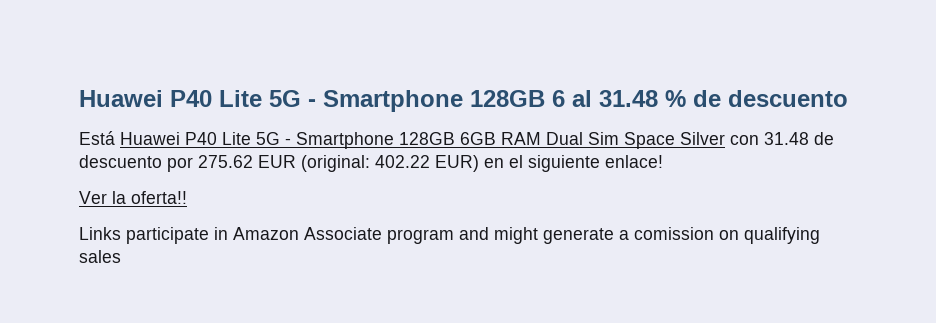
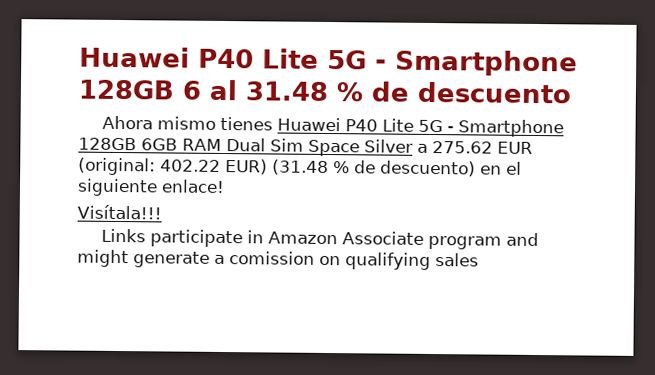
[79,131,115,145] Está -> [101,115,273,131] Ahora mismo tienes
[730,132,834,145] [79,155,193,172] con 31.48 de descuento por -> [417,143,428,153] a
(479, 163) none -> [272,159,476,177] (31.48 % de descuento)
[79,191,187,204] Ver la oferta!! -> [77,204,162,220] Visítala!!!

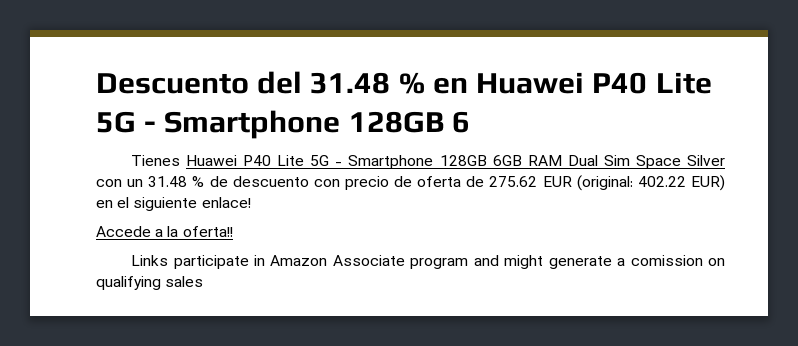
(79, 57) none -> [96,71,468,94] Descuento del 31.48 % en
[209,79,572,104] [101,115,273,131] al 31.48 % de descuento // Ahora mismo tienes -> [131,155,181,166] // Tienes
[417,143,428,153] a -> [96,176,485,190] con un 31.48 % de descuento con precio de oferta de
[272,159,476,177] (31.48 % de descuento) -> (725, 183) none
[77,204,162,220] Visítala!!! -> [96,226,233,237] Accede a la oferta!!

